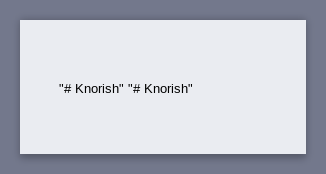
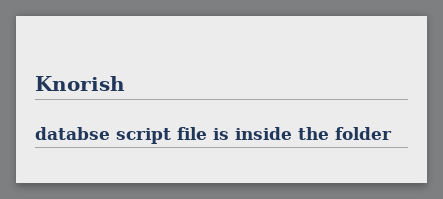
[59,84,193,93] "# Knorish" "# Knorish" -> [35,76,125,91] [35,127,392,144] Knorish // databse script file is inside the folder

